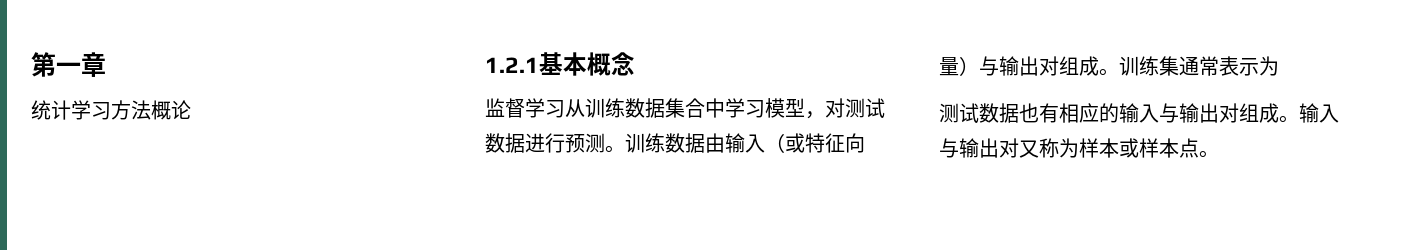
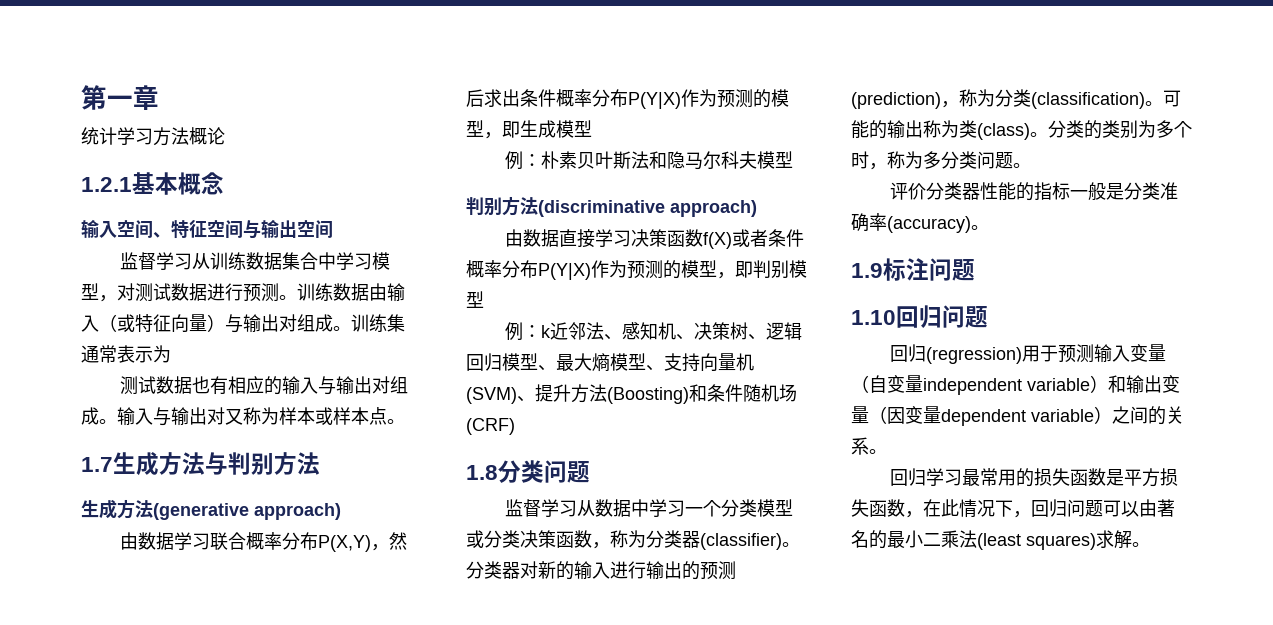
(635, 64) none -> [81,219,333,239] // 输入空间、特征空间与输出空间
(1219, 154) none -> [81,452,320,476] [81,499,341,520] [120,532,408,552] [466,89,789,109] [466,120,592,139] [505,151,794,170] [466,196,757,217] [505,229,805,249] [466,260,807,280] [466,291,484,308] [505,322,803,341] [466,353,754,372] [466,384,797,404] [466,418,515,435] [466,460,590,483] [505,499,794,517] [466,530,800,550] [466,561,736,580] [851,89,1181,109] [851,120,1192,140] [851,151,1031,170] [890,182,1179,201] [851,213,989,233] [851,258,975,281] [851,305,988,328] [890,344,1167,364] [851,375,1180,395] [851,406,1184,426] [851,437,887,455] [890,468,1179,487] [851,499,1175,518] [851,530,1150,550] // 1.7生成方法与判别方法 // 生成方法(generative approach) // 由数据学习联合概率分布P(X,Y)，然后求出条件概率分布P(Y|X)作为预测的模型，即生成模型 // 例：朴素贝叶斯法和隐马尔科夫模型 // 判别方法(discriminative approach) // 由数据直接学习决策函数f(X)或者条件概率分布P(Y|X)作为预测的模型，即判别模型 // 例：k近邻法、感知机、决策树、逻辑回归模型、最大熵模型、支持向量机(SVM)、提升方法(Boosting)和条件随机场(CRF) // 1.8分类问题 // 监督学习从数据中学习一个分类模型或分类决策函数，称为分类器(classifier)。分类器对新的输入进行输出的预测(prediction)，称为分类(classification)。可能的输出称为类(class)。分类的类别为多个时，称为多分类问题。 // 评价分类器性能的指标一般是分类准确率(accuracy)。 // 1.9标注问题 // 1.10回归问题 // 回归(regression)用于预测输入变量（自变量independent variable）和输出变量（因变量dependent variable）之间的关系。 // 回归学习最常用的损失函数是平方损失函数，在此情况下，回归问题可以由著名的最小二乘法(least squares)求解。

